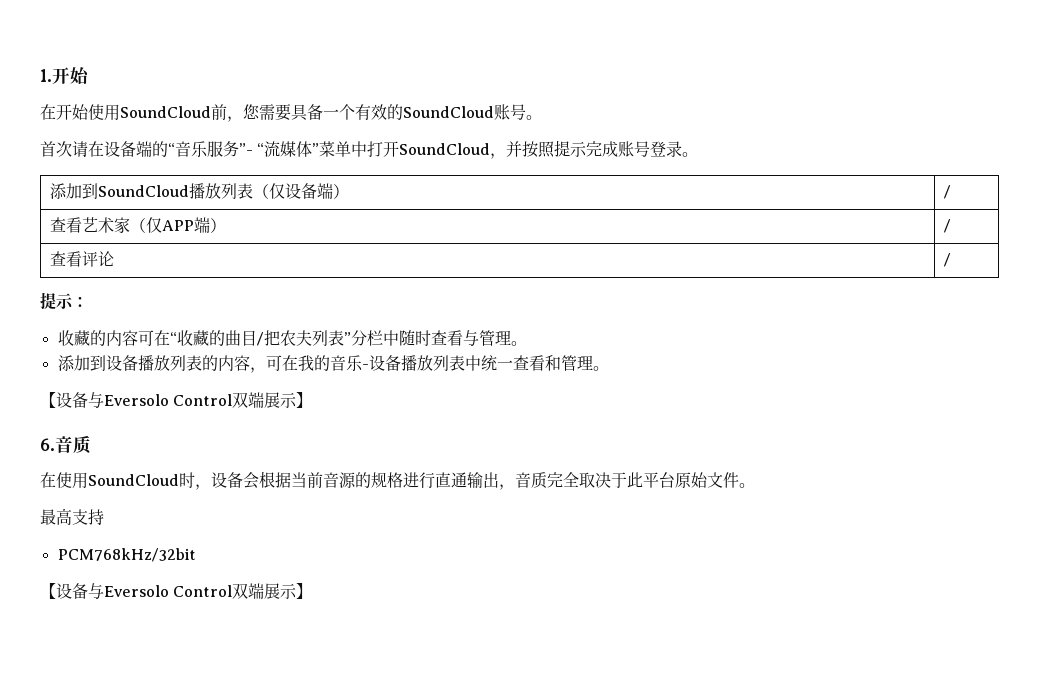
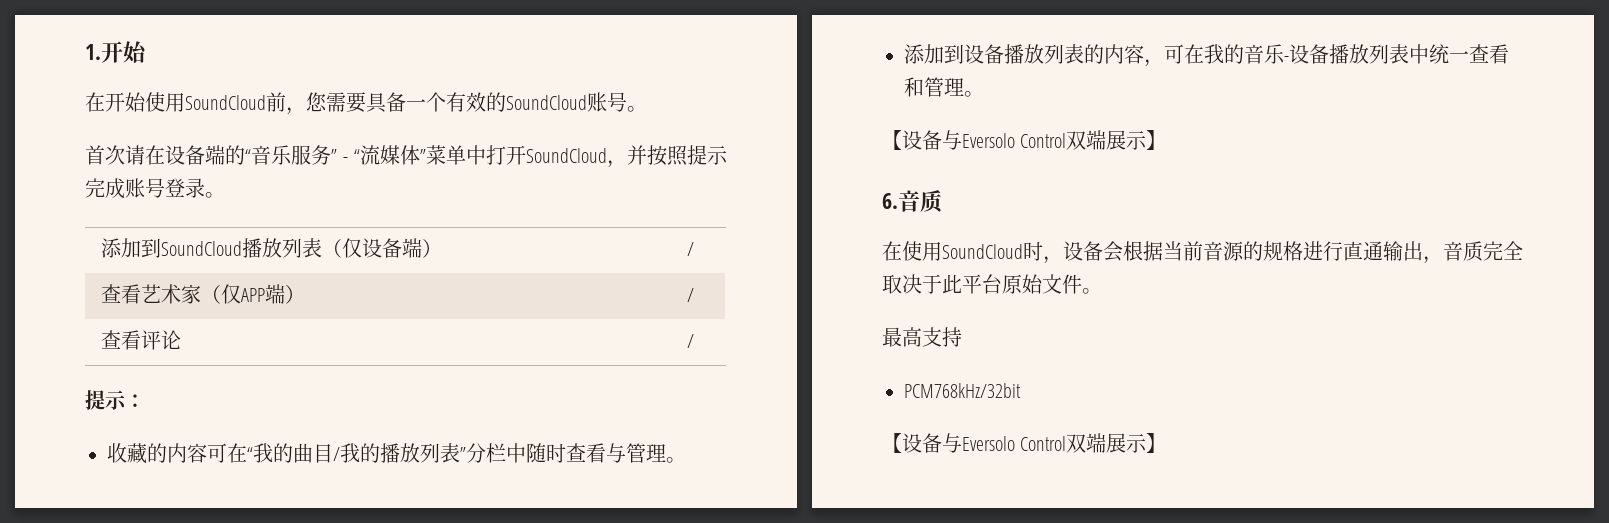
[239,143,253,155] ”- -> [331,149,348,163] ” -
[176,330,209,346] 收藏 -> [253,443,273,463] 我
[263,330,312,347] 把农夫 -> [340,443,420,463] 我的播放

